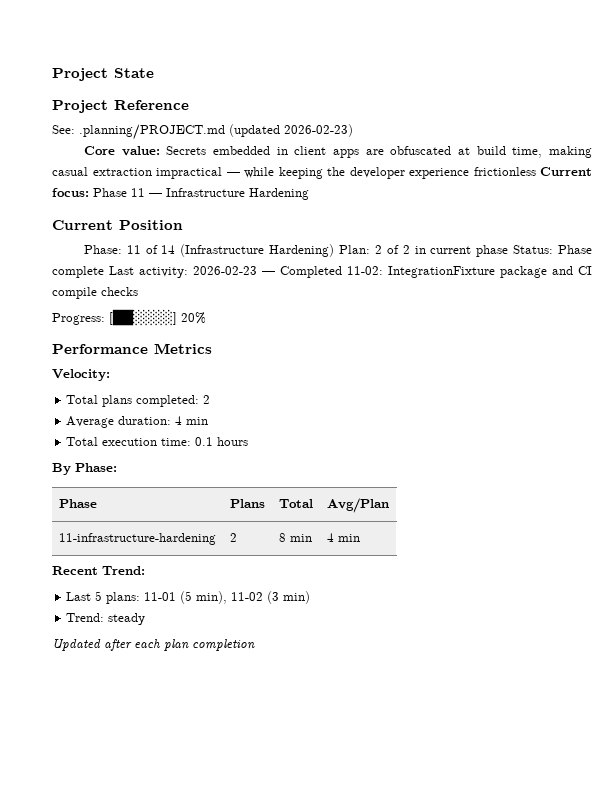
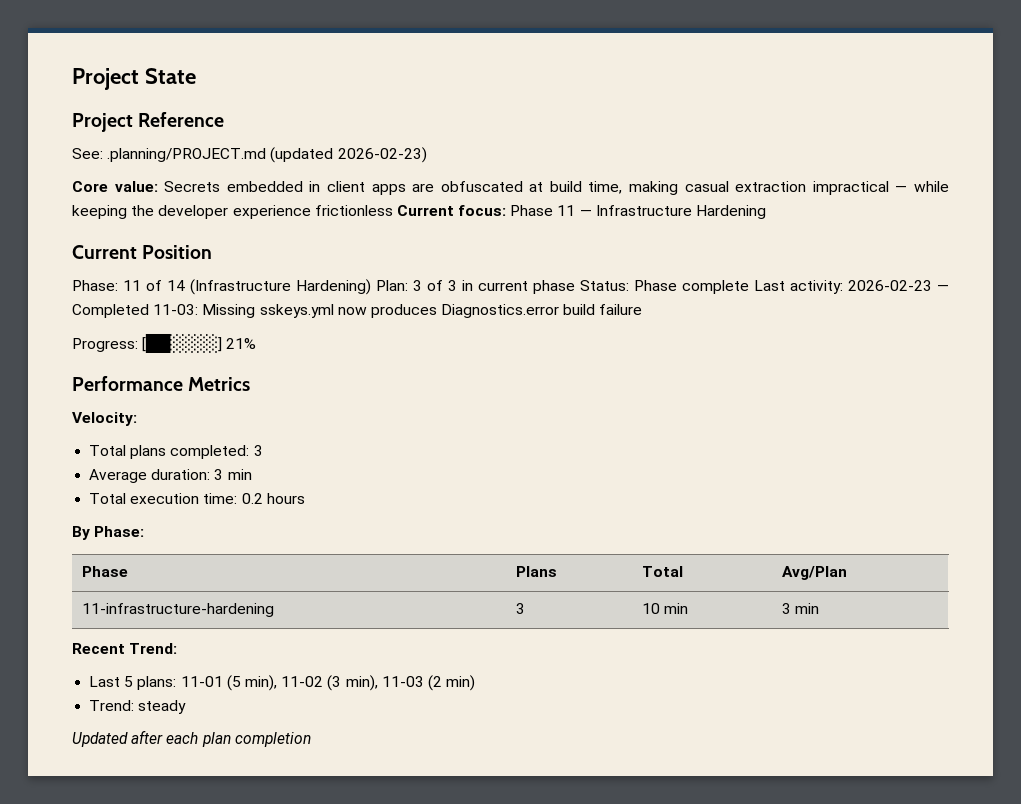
[374,245,410,254] 2 of 2 -> [413,280,457,291] 3 of 3
[347,266,592,278] [52,287,138,299] 11-02: IntegrationFixture package and CI compile checks -> [153,304,643,318] 11-03: Missing sskeys.yml now produces Diagnostics.error build failure
[181,312,206,324] 20% -> [226,338,257,349] 21%
[203,395,211,404] 2 -> [253,445,263,456] 3
[175,416,183,425] 4 -> [214,469,224,480] 3
[195,437,214,446] 0.1 -> [241,493,263,504] 0.2
[229,533,237,542] [278,533,286,542] 2 | 8 -> [516,603,526,614] [642,603,661,614] 3 | 10
[326,533,334,542] 4 -> [782,603,792,614] 3
(280, 597) none -> [345,675,442,691] min), 11-03 (2

